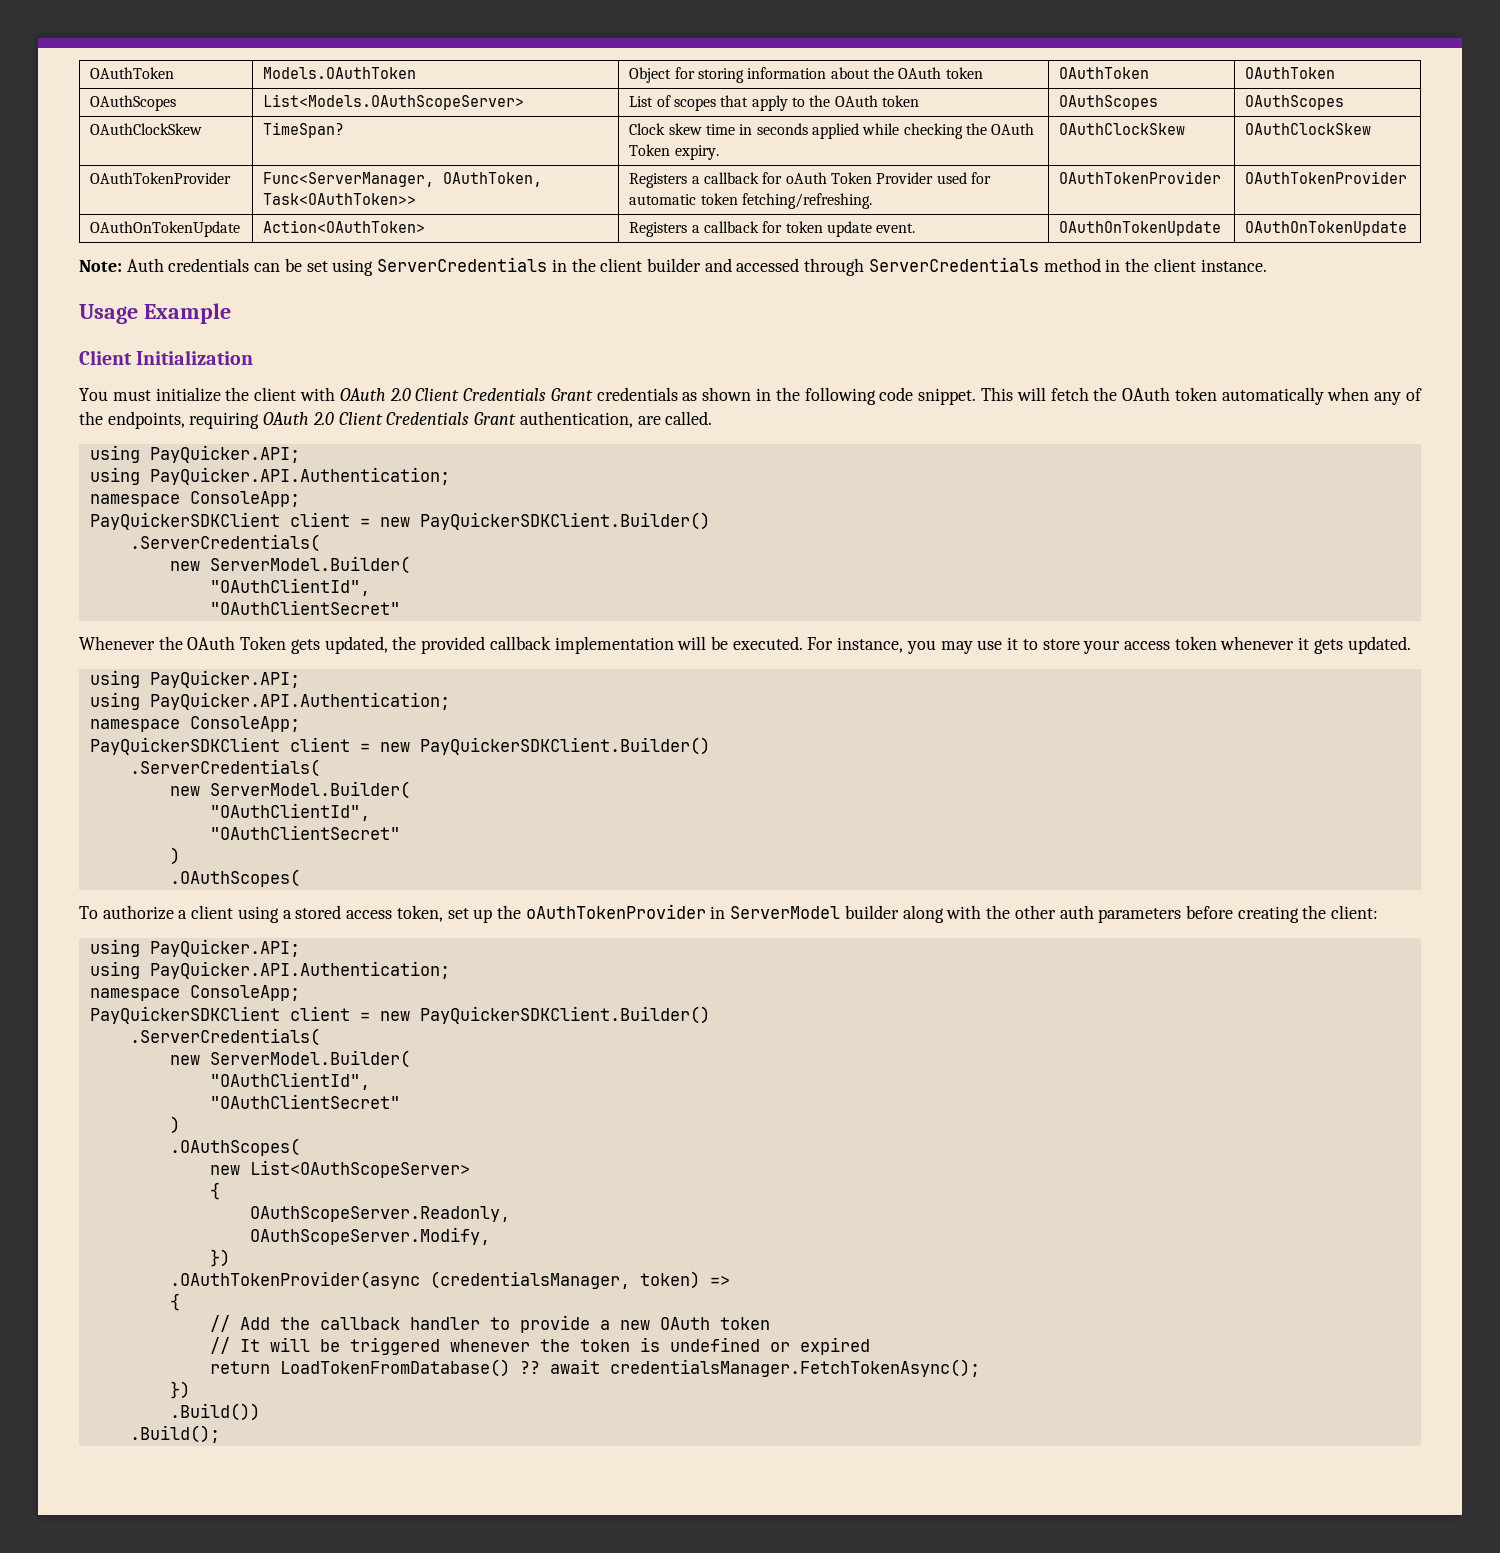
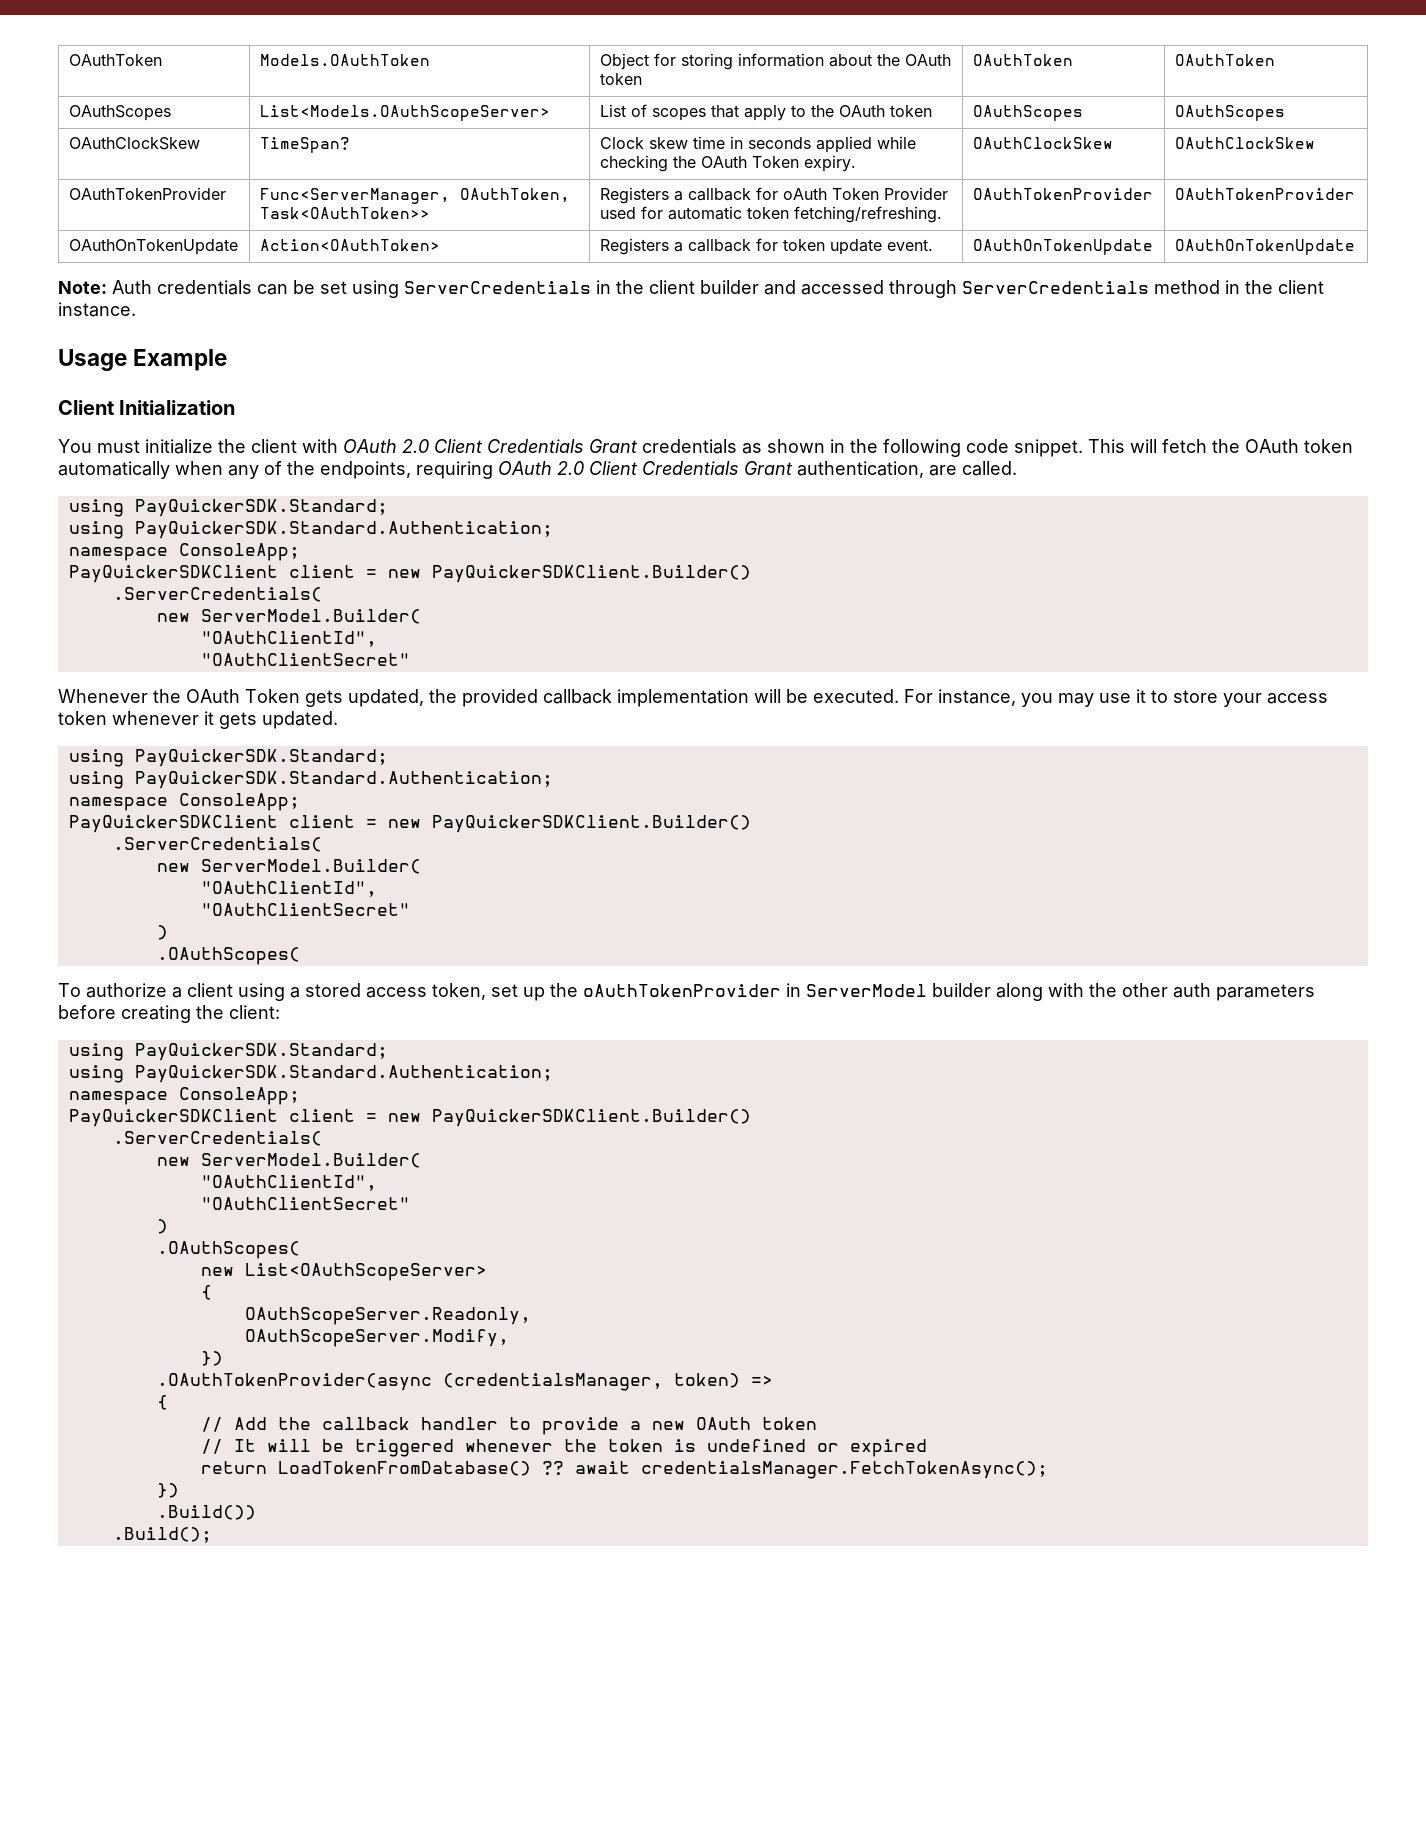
[149,445,300,463] [89,467,450,485] PayQuicker.API; // using PayQuicker.API.Authentication; -> [134,499,388,517] [68,521,553,539] PayQuickerSDK.Standard; // using PayQuickerSDK.Standard.Authentication;
[149,670,300,688] [89,692,450,710] PayQuicker.API; // using PayQuicker.API.Authentication; -> [134,749,388,767] [68,771,553,789] PayQuickerSDK.Standard; // using PayQuickerSDK.Standard.Authentication;
[149,939,300,957] [89,961,450,979] PayQuicker.API; // using PayQuicker.API.Authentication; -> [134,1043,388,1061] [68,1065,553,1083] PayQuickerSDK.Standard; // using PayQuickerSDK.Standard.Authentication;

